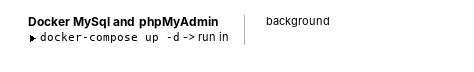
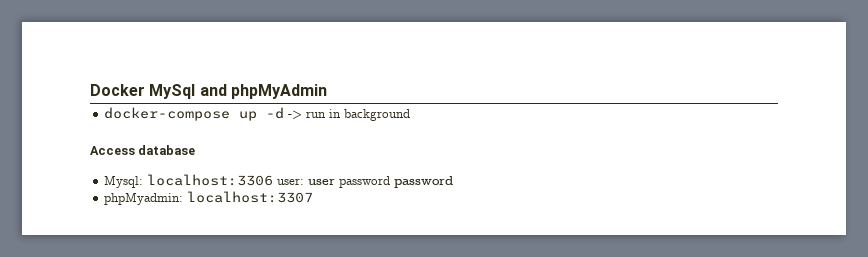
(331, 22) none -> [90,145,196,155] [104,174,454,188] [104,191,314,205] // Access database // Mysql: localhost:3306 user: user password password // phpMyadmin: localhost:3307

